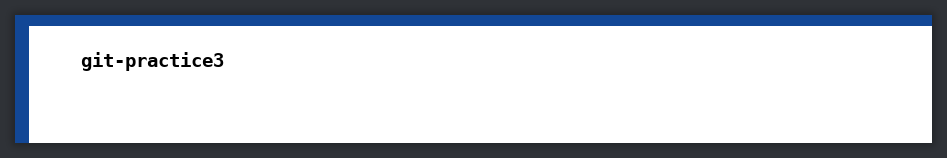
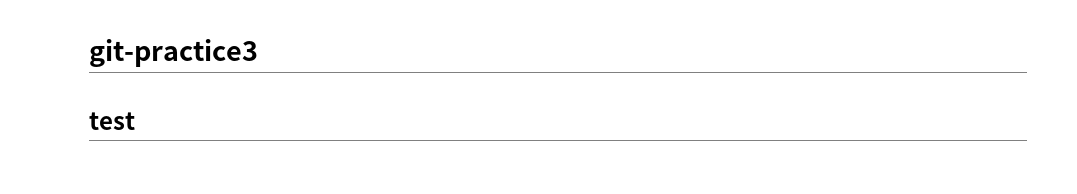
(224, 61) none -> [89,112,135,130] // test

